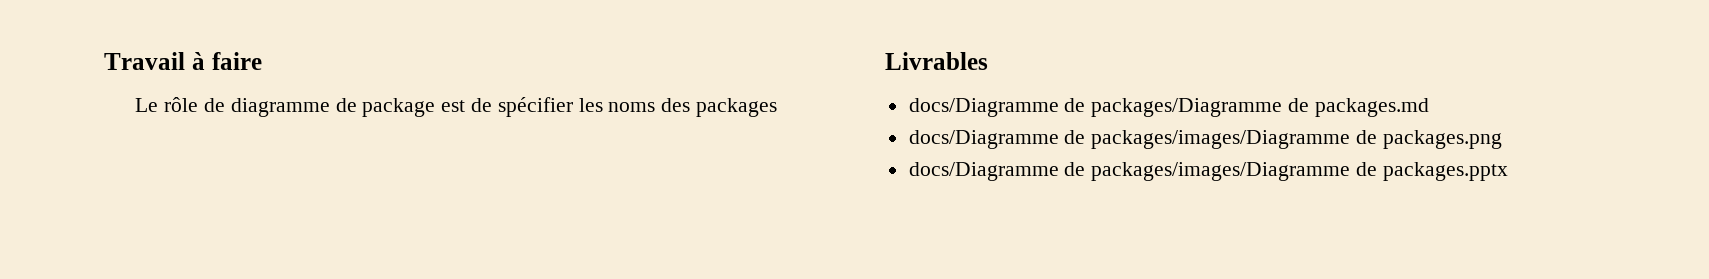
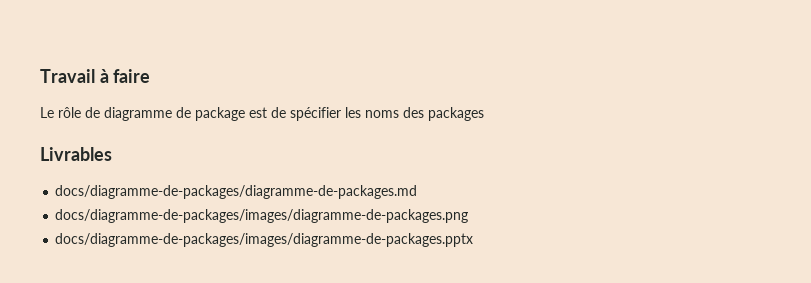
[908,98,1429,117] [908,130,1502,149] [908,162,1508,181] docs/Diagramme de packages/Diagramme de packages.md // docs/Diagramme de packages/images/Diagramme de packages.png // docs/Diagramme de packages/images/Diagramme de packages.pptx -> [55,185,418,199] [55,209,469,223] [55,233,474,247] docs/diagramme-de-packages/diagramme-de-packages.md // docs/diagramme-de-packages/images/diagramme-de-packages.png // docs/diagramme-de-packages/images/diagramme-de-packages.pptx

